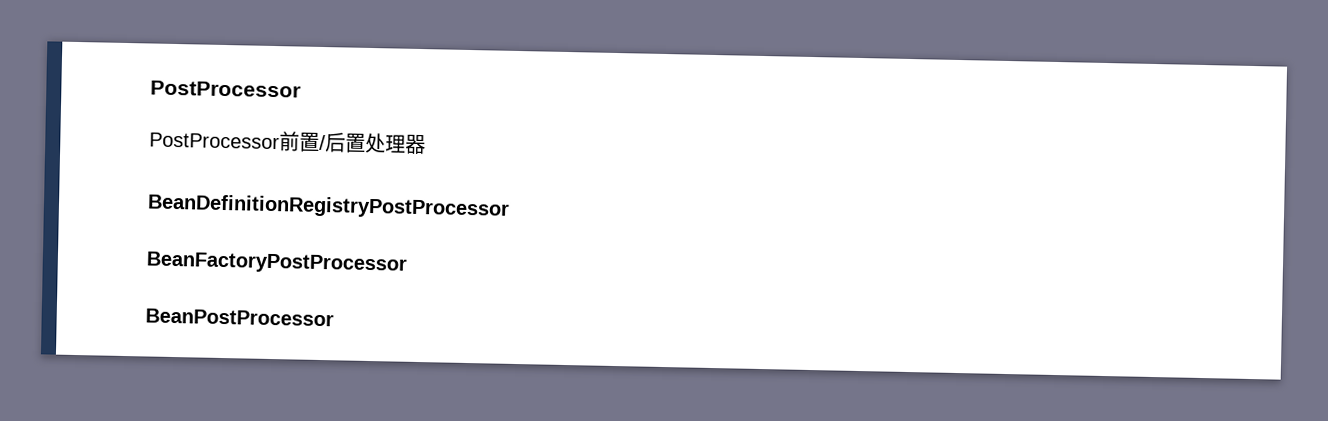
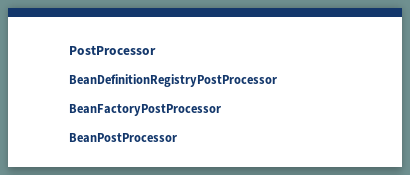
[150,80,301,98] [149,131,426,155] PostProcessor // PostProcessor前置/后置处理器 -> [69,45,156,55] PostProcessor

